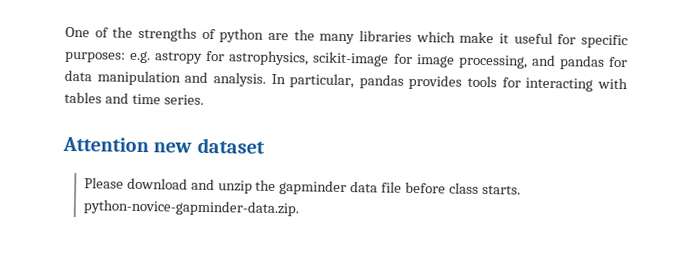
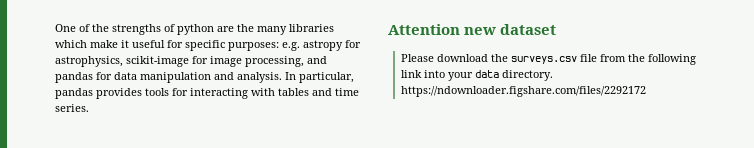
[190,178,521,196] [82,199,299,217] and unzip the gapminder data file before class starts. python-novice-gapminder-data.zip. -> [491,54,697,65] [401,70,554,81] [401,86,647,97] the surveys.csv file from the following link into your data directory. https://ndownloader.figshare.com/files/2292172

